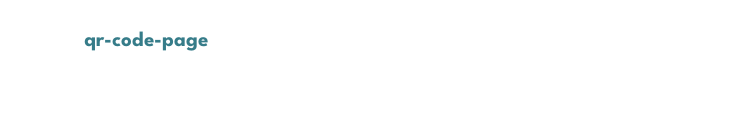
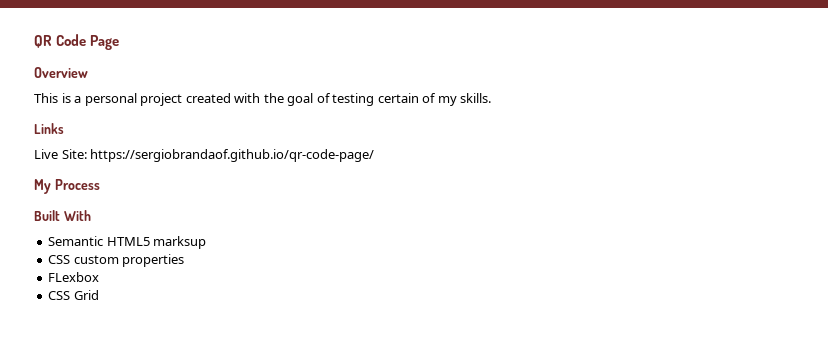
[84,31,208,51] qr-code-page -> [34,34,120,50] [34,67,88,78] [34,93,492,106] [34,123,64,134] [34,149,375,162] [34,179,100,194] [34,210,91,221] [48,236,207,249] [48,254,185,267] [48,272,100,282] [48,290,99,300] QR Code Page // Overview // This is a personal project created with the goal of testing certain of my skills. // Links // Live Site: https://sergiobrandaof.github.io/qr-code-page/ // My Process // Built With // Semantic HTML5 marksup // CSS custom properties // FLexbox // CSS Grid

